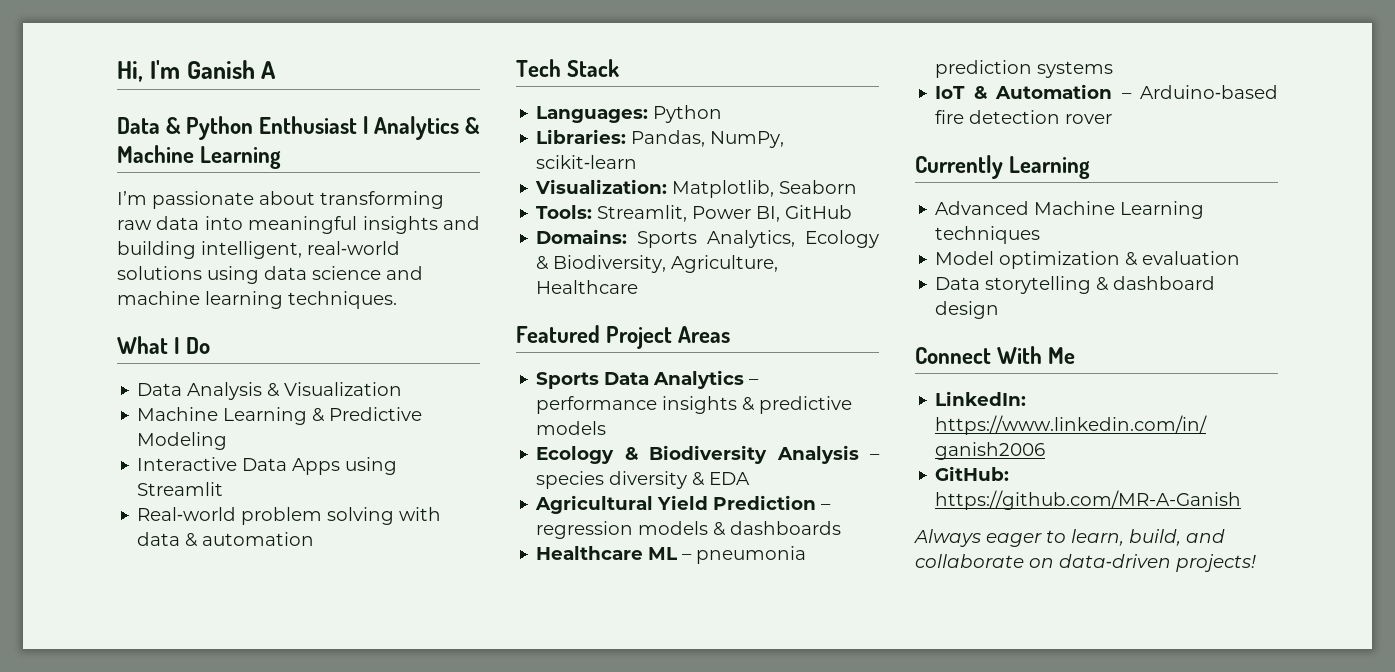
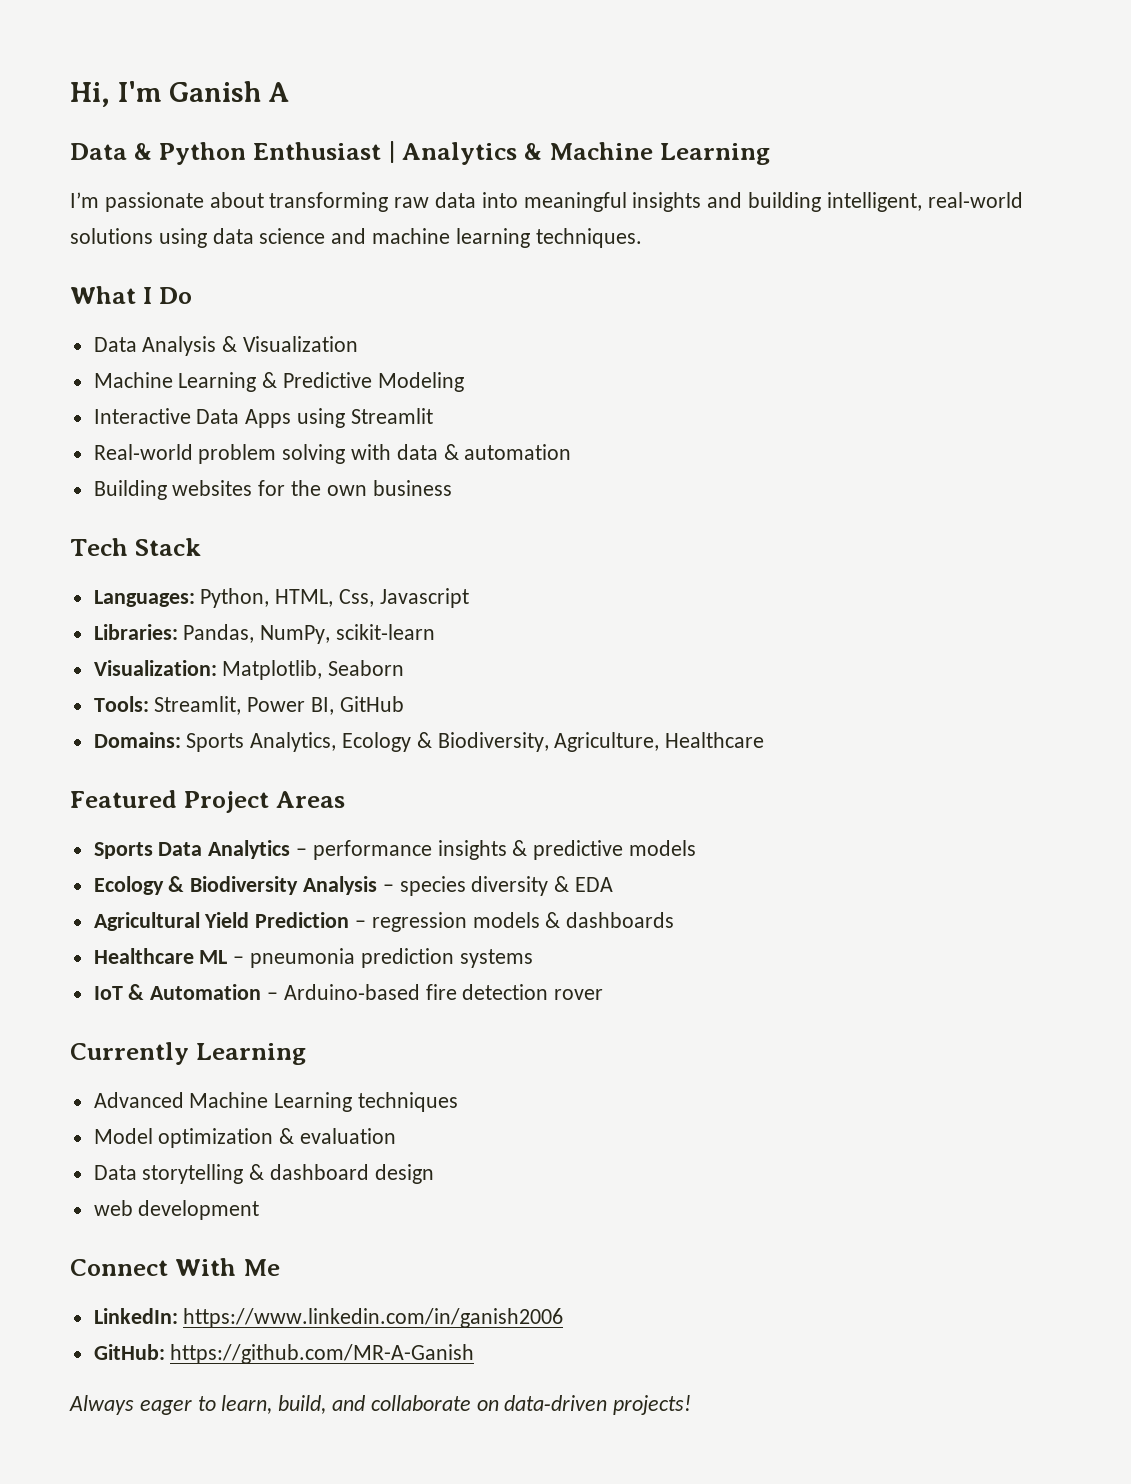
(315, 539) none -> [93,480,452,500] // Building websites for the own business
[653,105,723,123] Python -> [200,588,469,608] Python, HTML, Css, Javascript
(1000, 310) none -> [93,1200,260,1220] // web development

